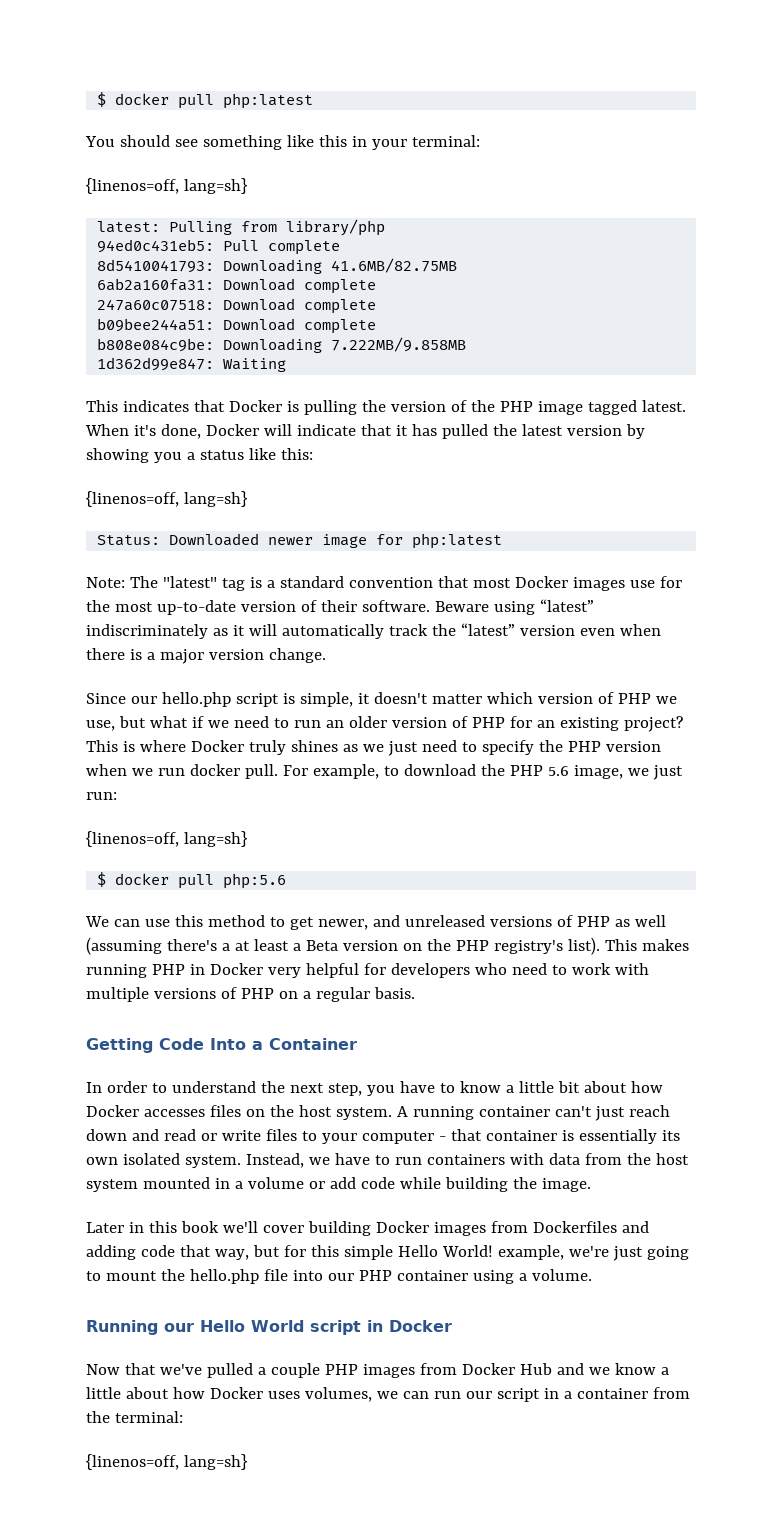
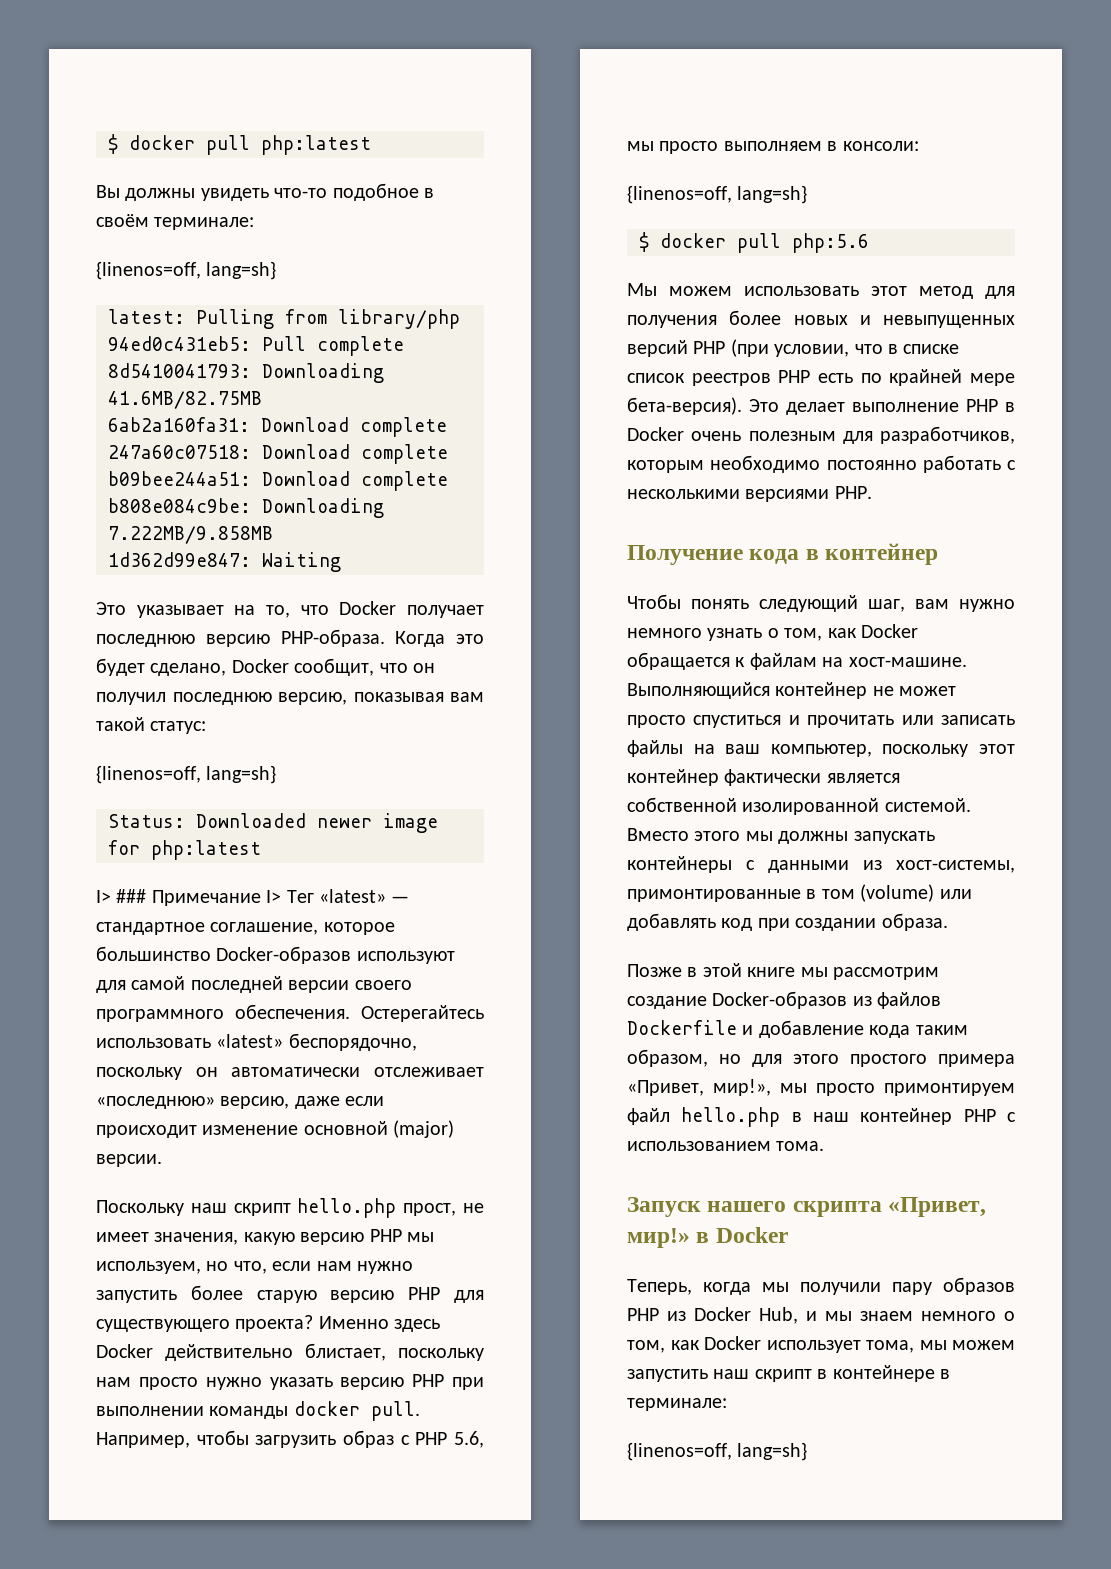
[85,135,480,150] You should see something like this in your terminal: -> [96,183,434,201] [96,214,255,230] Вы должны увидеть что-то подобное в своём терминале:
[86,400,686,415] [85,424,645,439] [86,448,313,463] This indicates that Docker is pulling the version of the PHP image tagged latest. When it's done, Docker will indicate that it has pulled the latest version by showing you a status like this: -> [96,601,485,618] [96,629,484,647] [96,658,435,676] [96,692,484,705] [96,717,207,734] Это указывает на то, что Docker получает последнюю версию PHP-образа. Когда это будет сделано, Docker сообщит, что он получил последнюю версию, показывая вам такой статус:
[86,576,682,591] [86,599,594,615] [86,623,661,639] [86,648,326,664] [86,692,677,707] [86,716,683,732] [86,740,661,756] [86,764,683,780] [86,792,117,800] Note: The "latest" tag is a standard convention that most Docker images use for the most up-to-date version of their software. Beware using “latest” indiscriminately as it will automatically track the “latest” version even when there is a major version change. // Since our hello.php script is simple, it doesn't matter which version of PHP we use, but what if we need to run an older version of PHP for an existing project? This is where Docker truly shines as we just need to specify the PHP version when we run docker pull. For example, to download the PHP 5.6 image, we just run: -> [96,889,410,906] [96,922,395,935] [96,946,455,964] [96,976,412,993] [96,1004,484,1022] [96,1033,417,1051] [96,1067,485,1080] [96,1096,385,1109] [96,1120,455,1138] [96,1154,162,1167] [96,1198,485,1218] [96,1229,434,1245] [96,1261,413,1274] [96,1285,485,1303] [96,1315,441,1332] [96,1343,484,1361] [96,1374,484,1390] [96,1401,420,1421] [96,1430,485,1448] [627,141,919,154] I> ### Примечание I> Тег «latest» — стандартное соглашение, которое большинство Docker-образов используют для самой последней версии своего программного обеспечения. Остерегайтесь использовать «latest» беспорядочно, поскольку он автоматически отслеживает «последнюю» версию, даже если происходит изменение основной (major) версии. // Поскольку наш скрипт hello.php прост, не имеет значения, какую версию PHP мы используем, но что, если нам нужно запустить более старую версию PHP для существующего проекта? Именно здесь Docker действительно блистает, поскольку нам просто нужно указать версию PHP при выполнении команды docker pull. Например, чтобы загрузить образ с PHP 5.6, мы просто выполняем в консоли:
[85,915,666,930] [86,937,689,955] [86,963,649,978] [86,987,415,1002] [86,1038,357,1053] [86,1081,663,1096] [86,1105,670,1121] [86,1129,680,1144] [86,1153,689,1168] [86,1177,591,1192] [86,1221,649,1236] [86,1245,689,1261] [86,1269,592,1284] [86,1320,452,1335] [86,1363,669,1378] [86,1387,690,1402] [86,1411,183,1423] We can use this method to get newer, and unreleased versions of PHP as well (assuming there's a at least a Beta version on the PHP registry's list). This makes running PHP in Docker very helpful for developers who need to work with multiple versions of PHP on a regular basis. // Getting Code Into a Container // In order to understand the next step, you have to know a little bit about how Docker accesses files on the host system. A running container can't just reach down and read or write files to your computer - that container is essentially its own isolated system. Instead, we have to run containers with data from the host system mounted in a volume or add code while building the image. // Later in this book we'll cover building Docker images from Dockerfiles and adding code that way, but for this simple Hello World! example, we're just going to mount the hello.php file into our PHP container using a volume. // Running our Hello World script in Docker // Now that we've pulled a couple PHP images from Docker Hub and we know a little about how Docker uses volumes, we can run our script in a container from the terminal: -> [627,283,1015,299] [627,310,1015,328] [627,339,960,357] [627,369,1016,386] [627,397,1015,415] [627,426,1015,444] [627,455,1016,473] [627,486,872,502] [627,543,939,565] [627,594,1015,612] [627,624,918,641] [627,652,967,670] [627,682,957,699] [627,715,1015,728] [627,740,1015,757] [627,769,900,786] [627,797,971,815] [627,828,935,844] [627,856,1015,873] [627,884,972,902] [627,913,948,931] [627,963,939,980] [627,991,942,1009] [627,1020,968,1038] [627,1049,1015,1067] [627,1079,1015,1096] [627,1107,1016,1127] [627,1141,825,1151] [627,1197,987,1217] [627,1227,788,1248] [627,1277,1015,1295] [627,1307,1015,1324] [627,1336,1015,1353] [627,1365,950,1382] [627,1398,727,1411] Мы можем использовать этот метод для получения более новых и невыпущенных версий PHP (при условии, что в списке список реестров PHP есть по крайней мере бета-версия). Это делает выполнение PHP в Docker очень полезным для разработчиков, которым необходимо постоянно работать с несколькими версиями PHP. // Получение кода в контейнер // Чтобы понять следующий шаг, вам нужно немного узнать о том, как Docker обращается к файлам на хост-машине. Выполняющийся контейнер не может просто спуститься и прочитать или записать файлы на ваш компьютер, поскольку этот контейнер фактически является собственной изолированной системой. Вместо этого мы должны запускать контейнеры с данными из хост-системы, примонтированные в том (volume) или добавлять код при создании образа. // Позже в этой книге мы рассмотрим создание Docker-образов из файлов Dockerfile и добавление кода таким образом, но для этого простого примера «Привет, мир!», мы просто примонтируем файл hello.php в наш контейнер PHP с использованием тома. // Запуск нашего скрипта «Привет, мир!» в Docker // Теперь, когда мы получили пару образов PHP из Docker Hub, и мы знаем немного о том, как Docker использует тома, мы можем запустить наш скрипт в контейнере в терминале:

